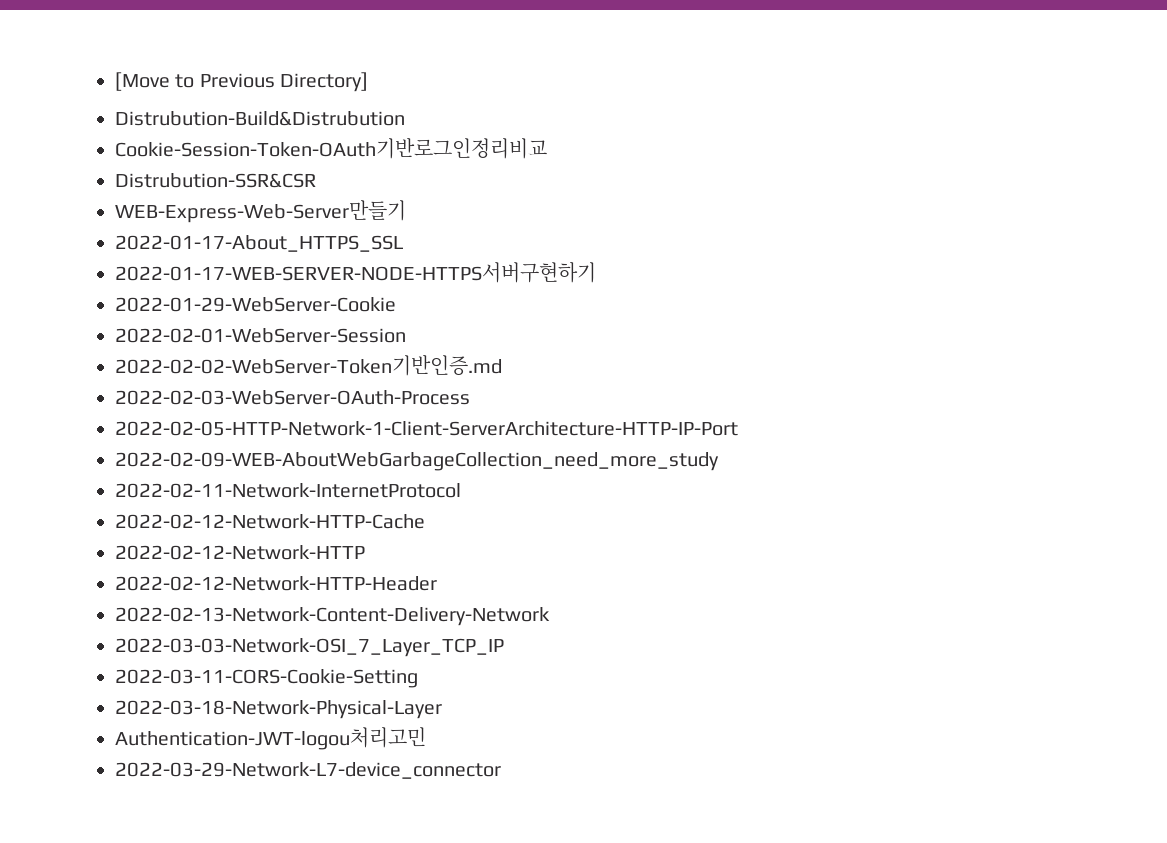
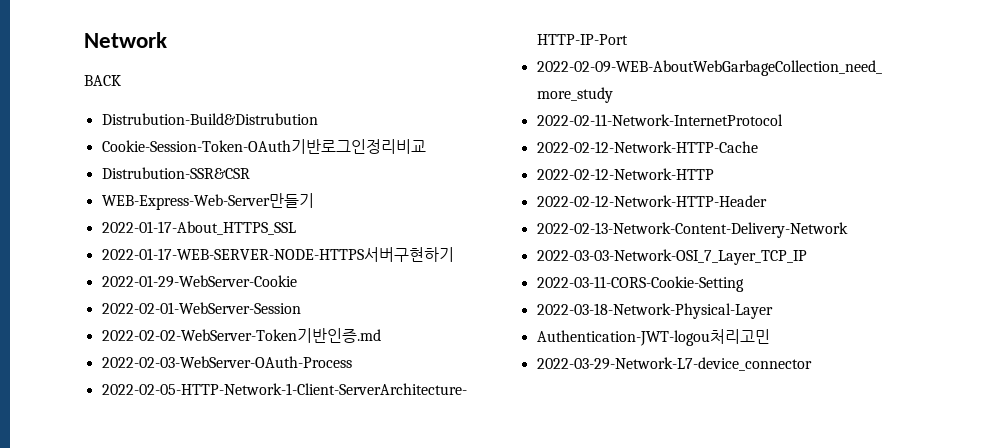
[115,72,369,92] [Move to Previous Directory] -> [84,32,167,48] [84,75,121,86] Network // BACK

